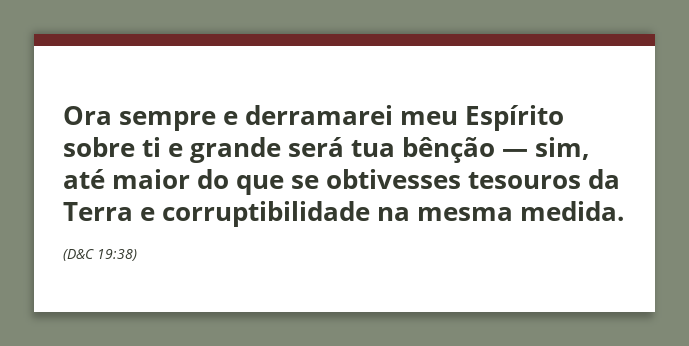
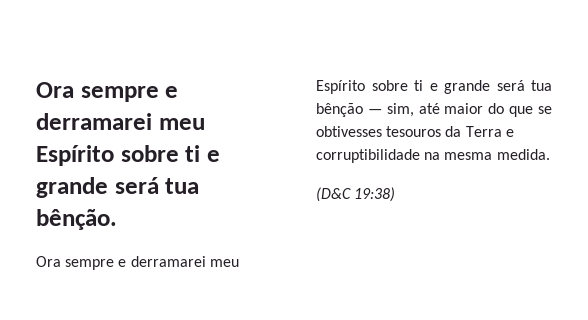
(395, 148) none -> [36,209,117,230] [36,256,239,270] [316,80,552,94] bênção. // Ora sempre e derramarei meu Espírito sobre ti e grande será tua

